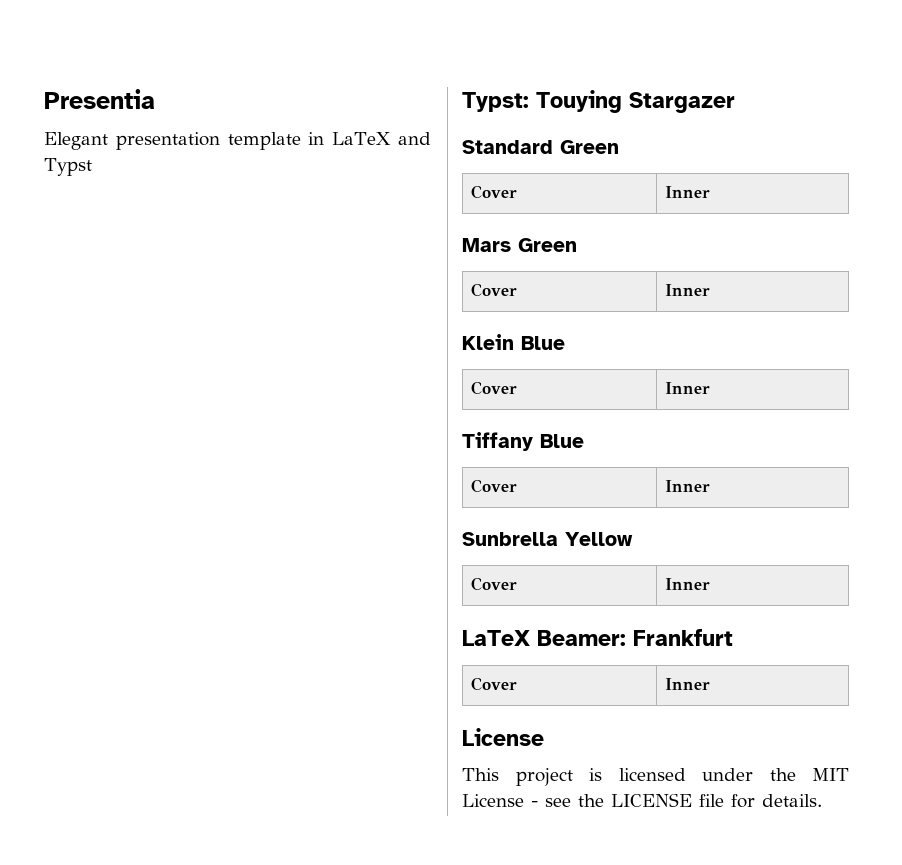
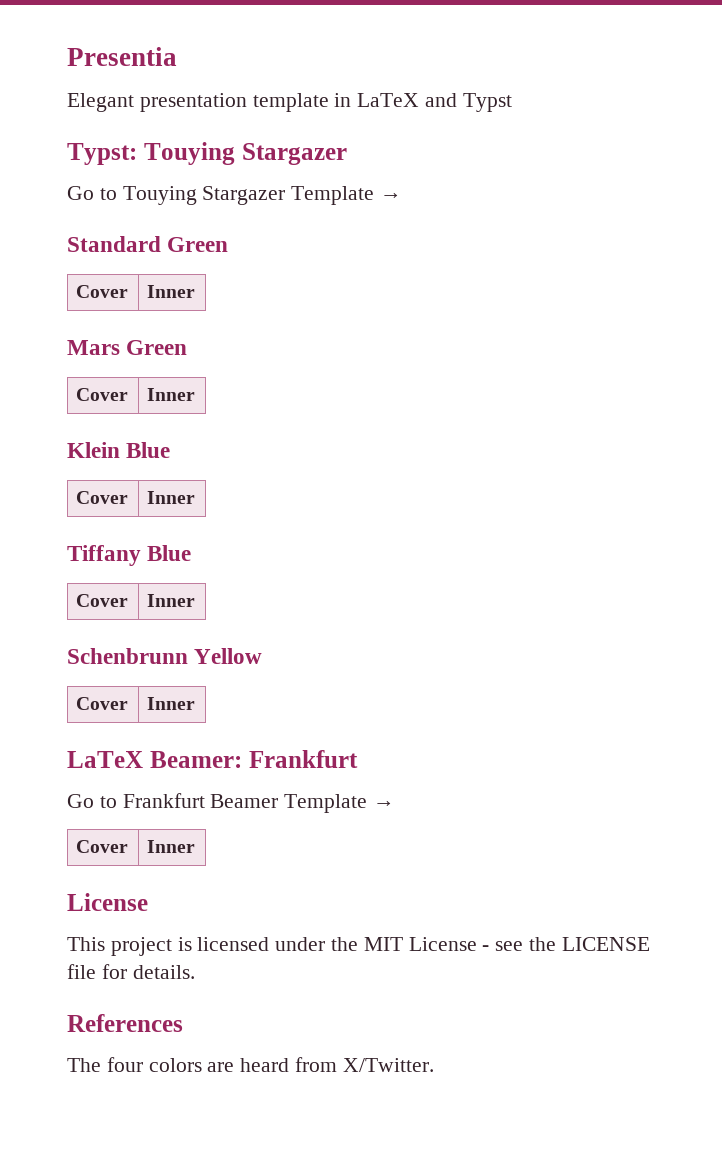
(735, 102) none -> [67,186,403,205] // Go to Touying Stargazer Template →
[462,532,558,546] Sunbrella -> [67,648,188,664] Schenbrunn
(733, 637) none -> [67,793,396,813] // Go to Frankfurt Beamer Template →
(822, 800) none -> [67,1014,183,1032] [67,1057,434,1072] // References // The four colors are heard from X/Twitter.

